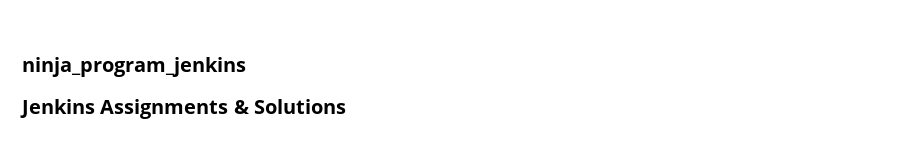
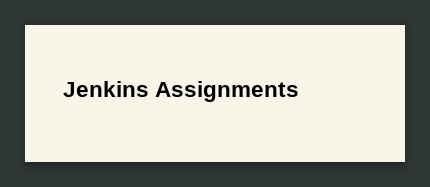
[22,57,246,77] ninja_program_jenkins // -> (63, 89) none
[233,99,347,114] & Solutions -> (300, 91) none

